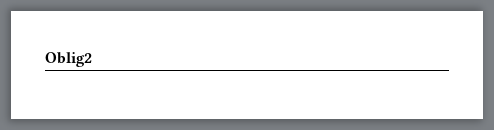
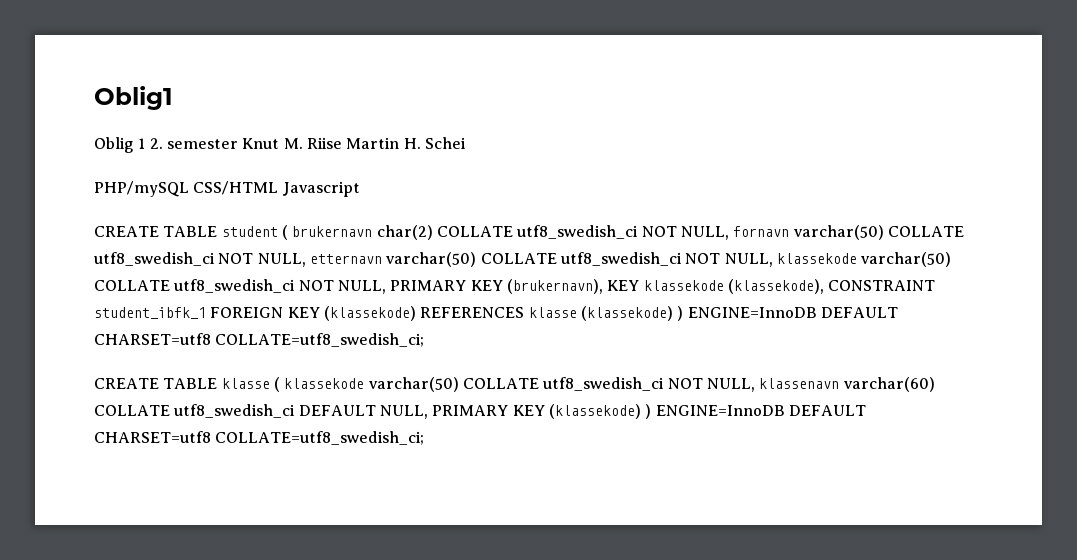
[45,52,92,67] Oblig2 -> [94,86,173,110] [94,137,466,153] [94,181,360,197] [94,225,964,240] [94,252,952,267] [94,279,936,294] [94,306,898,321] [94,333,425,347] [94,377,935,392] [94,404,866,419] [94,431,425,445] Oblig1 // Oblig 1 2. semester Knut M. Riise Martin H. Schei // PHP/mySQL CSS/HTML Javascript // CREATE TABLE student ( brukernavn char(2) COLLATE utf8_swedish_ci NOT NULL, fornavn varchar(50) COLLATE utf8_swedish_ci NOT NULL, etternavn varchar(50) COLLATE utf8_swedish_ci NOT NULL, klassekode varchar(50) COLLATE utf8_swedish_ci NOT NULL, PRIMARY KEY (brukernavn), KEY klassekode (klassekode), CONSTRAINT student_ibfk_1 FOREIGN KEY (klassekode) REFERENCES klasse (klassekode) ) ENGINE=InnoDB DEFAULT CHARSET=utf8 COLLATE=utf8_swedish_ci; // CREATE TABLE klasse ( klassekode varchar(50) COLLATE utf8_swedish_ci NOT NULL, klassenavn varchar(60) COLLATE utf8_swedish_ci DEFAULT NULL, PRIMARY KEY (klassekode) ) ENGINE=InnoDB DEFAULT CHARSET=utf8 COLLATE=utf8_swedish_ci;

